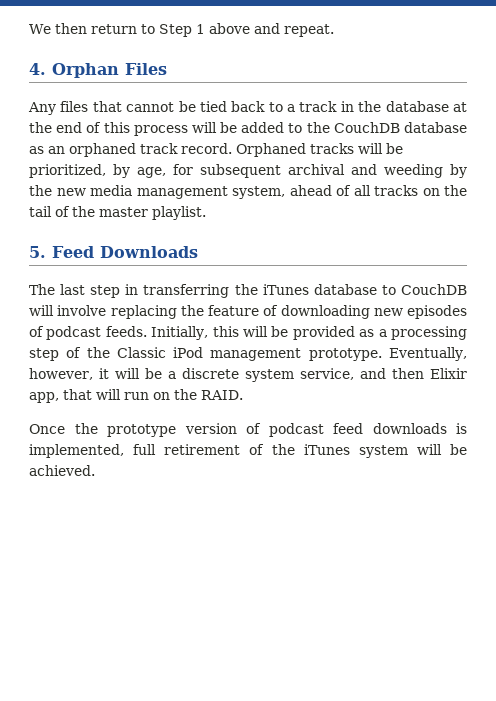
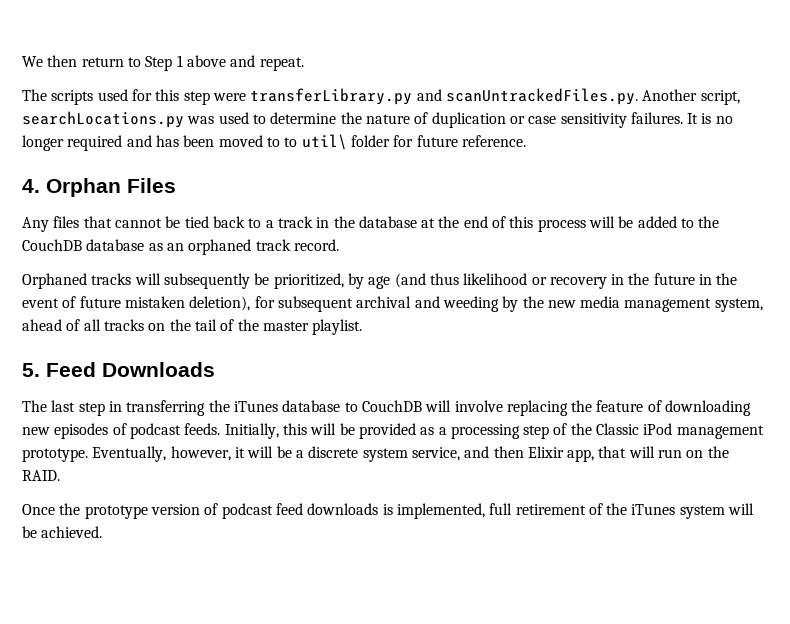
(334, 30) none -> [22,88,740,105] [22,111,733,128] [22,134,526,151] // The scripts used for this step were transferLibrary.py and scanUntrackedFiles.py. Another script, searchLocations.py was used to determine the nature of duplication or case sensitivity failures. It is no longer required and has been moved to to util\ folder for future reference.
(232, 148) none -> (339, 245) //
(383, 148) none -> [163,273,250,289] subsequently
[137,167,166,178] age, -> [368,273,738,289] [22,296,251,311] age (and thus likelihood or recovery in the future in the event of future mistaken deletion),

